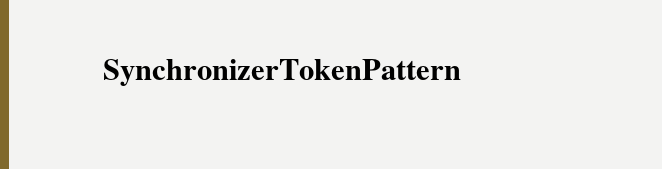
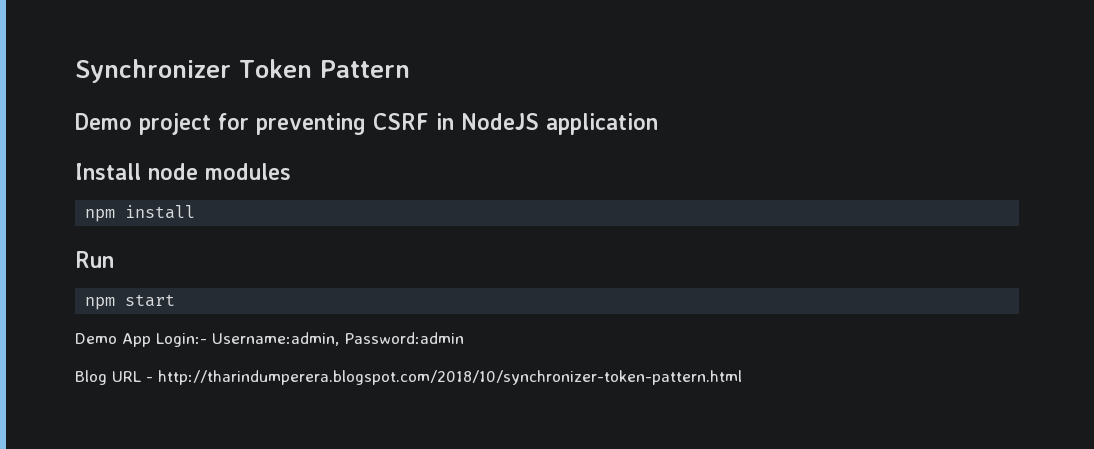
[103,59,461,86] SynchronizerTokenPattern -> [75,59,410,83] [75,113,658,135] [75,163,291,180] [85,205,196,222] [75,251,114,268] [85,294,176,310] [75,332,464,347] [75,370,742,385] Synchronizer Token Pattern // Demo project for preventing CSRF in NodeJS application // Install node modules // npm install // Run // npm start // Demo App Login:- Username:admin, Password:admin // Blog URL - http://tharindumperera.blogspot.com/2018/10/synchronizer-token-pattern.html

